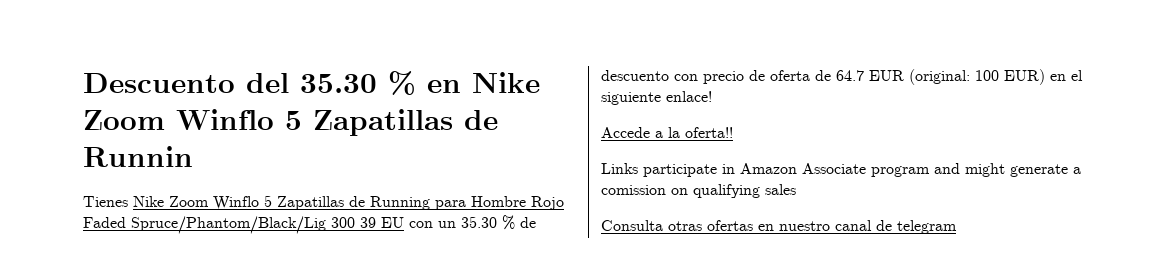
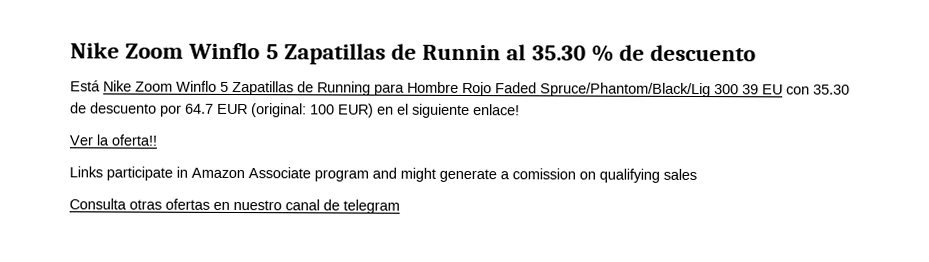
[83,71,461,95] Descuento del 35.30 % en -> (70, 50) none
[83,196,128,207] // Tienes -> [506,44,757,62] [70,80,101,92] al 35.30 % de descuento // Está
[438,215,536,230] [601,70,831,84] un 35.30 % de descuento con precio de oferta de -> [813,84,850,95] [70,102,182,117] 35.30 de descuento por
[601,127,663,138] Accede a -> [69,135,93,146] Ver

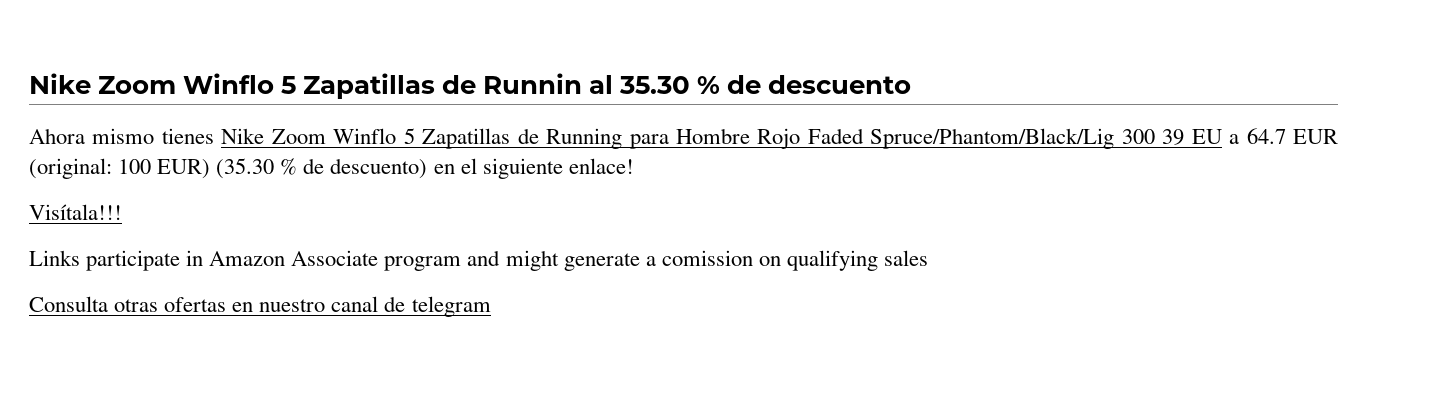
[70,80,101,92] Está -> [29,128,214,144] Ahora mismo tienes
[786,84,850,95] [70,102,182,117] con 35.30 de descuento por -> [1229,134,1240,144] a
(374, 110) none -> [216,158,428,179] (35.30 % de descuento)
[69,134,157,146] Ver la oferta!! -> [29,204,122,220] Visítala!!!

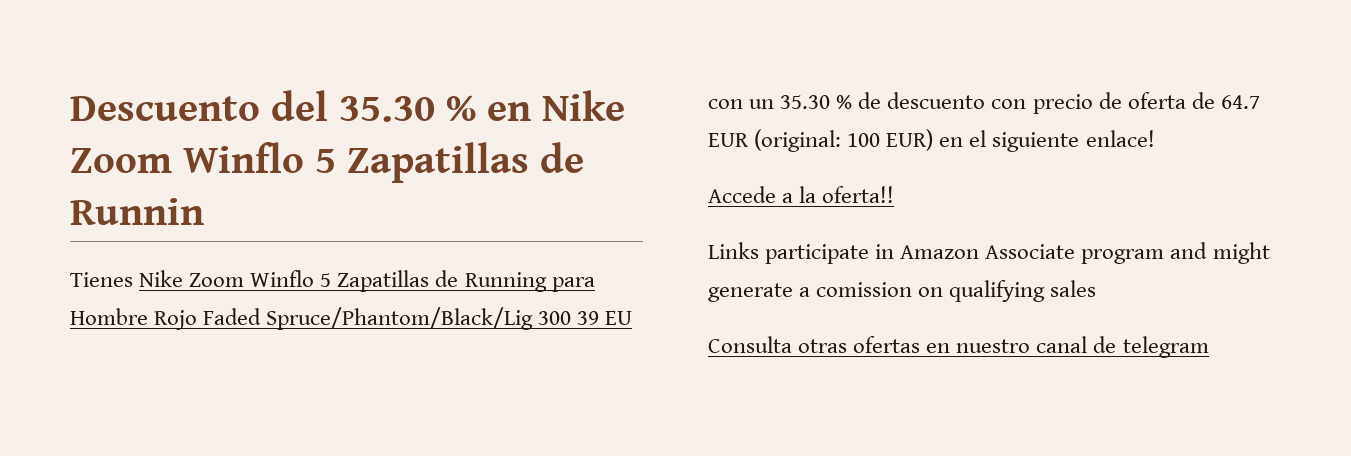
(29, 83) none -> [70,90,531,122] Descuento del 35.30 % en
[589,75,912,94] [29,128,214,144] al 35.30 % de descuento // Ahora mismo tienes -> [70,272,133,287] // Tienes
[1229,134,1240,144] a -> [708,92,1215,114] con un 35.30 % de descuento con precio de oferta de
[216,158,428,179] (35.30 % de descuento) -> (934, 140) none
[29,204,122,220] Visítala!!! -> [708,186,895,203] Accede a la oferta!!

